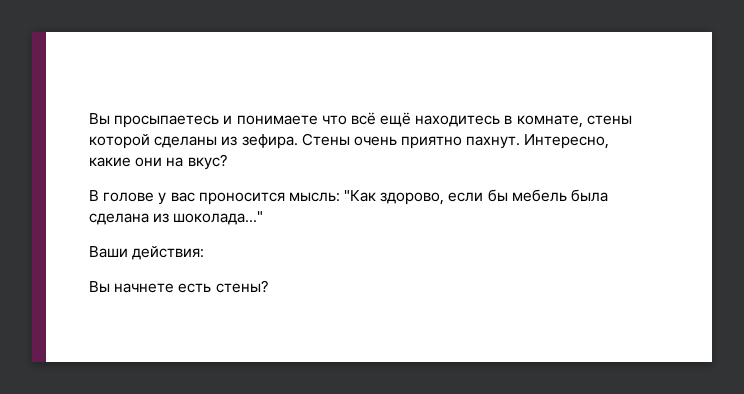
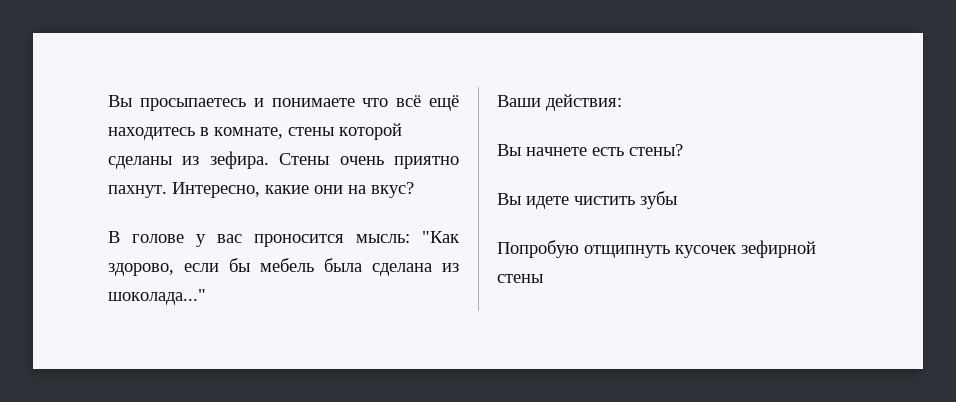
(268, 286) none -> [497,191,677,209] [497,240,816,258] [497,274,543,283] // Вы идете чистить зубы // Попробую отщипнуть кусочек зефирной стены

